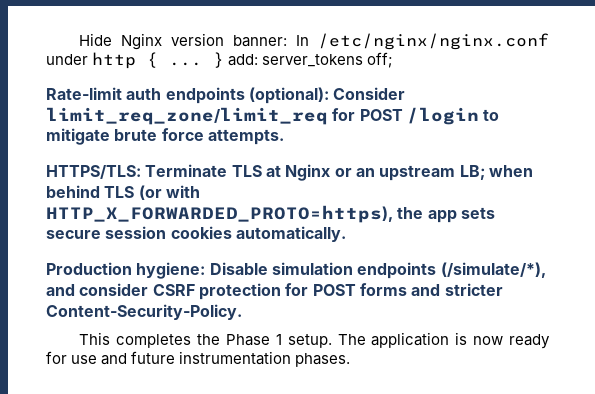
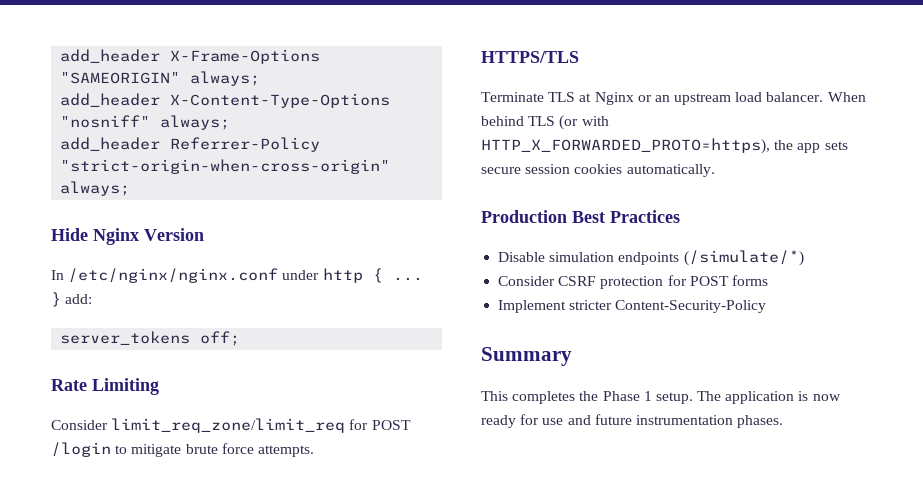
[79,33,288,50] Hide Nginx version banner: -> [60,49,321,64] [60,71,261,86] [60,93,391,108] [60,115,231,130] [60,137,321,152] [60,159,391,174] [60,181,131,196] [51,228,204,245] add_header X-Frame-Options "SAMEORIGIN" always; // add_header X-Content-Type-Options "nosniff" always; // add_header Referrer-Policy "strict-origin-when-cross-origin" always; // Hide Nginx Version //
(259, 60) none -> (93, 299) //
[46,87,329,104] Rate-limit auth endpoints (optional): -> [51,378,159,395] Rate Limiting //
[46,165,141,179] HTTPS/TLS: -> [481,51,579,63] HTTPS/TLS //
[459,165,533,180] LB; when -> [735,92,866,102] load balancer. When
[136,262,206,279] hygiene: -> [572,210,680,223] Best Practices //
[440,262,546,278] [46,283,149,296] (/simulate/*), and consider -> [683,250,804,266] [498,276,556,286] (/simulate/*) // Consider
[411,283,503,296] [46,304,242,320] and stricter Content-Security-Policy. -> [498,300,767,313] [481,347,572,366] // Implement stricter Content-Security-Policy // Summary

